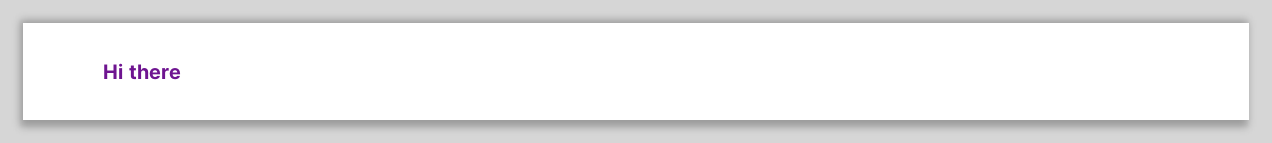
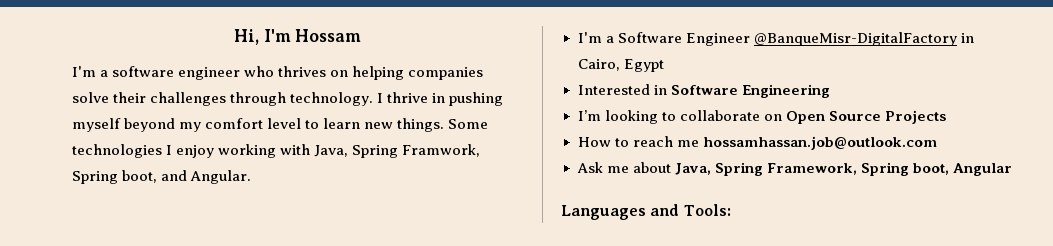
[103,63,181,80] Hi there -> [233,29,362,45] [72,66,484,80] [72,92,504,106] [72,118,489,132] [72,144,481,158] [72,170,252,184] [577,32,974,46] [577,59,664,72] [577,84,830,98] [577,110,946,124] [577,136,937,150] [576,162,1012,176] [561,204,731,220] Hi, I'm Hossam // I'm a software engineer who thrives on helping companies solve their challenges through technology. I thrive in pushing myself beyond my comfort level to learn new things. Some technologies I enjoy working with Java, Spring Framwork, Spring boot, and Angular. // I'm a Software Engineer @BanqueMisr-DigitalFactory in Cairo, Egypt // Interested in Software Engineering // I’m looking to collaborate on Open Source Projects // How to reach me hossamhassan.job@outlook.com // Ask me about Java, Spring Framework, Spring boot, Angular // Languages and Tools:

